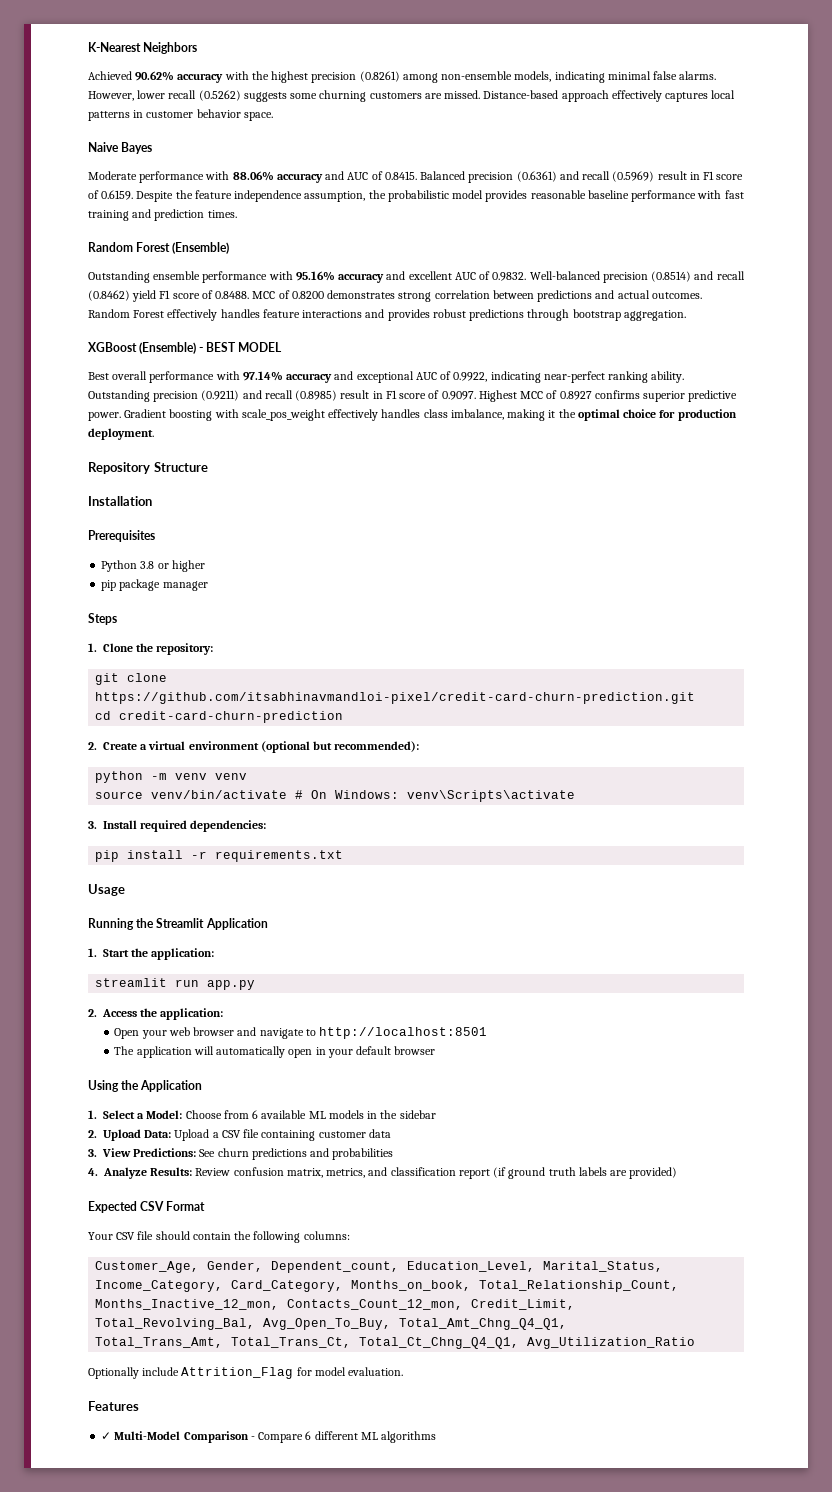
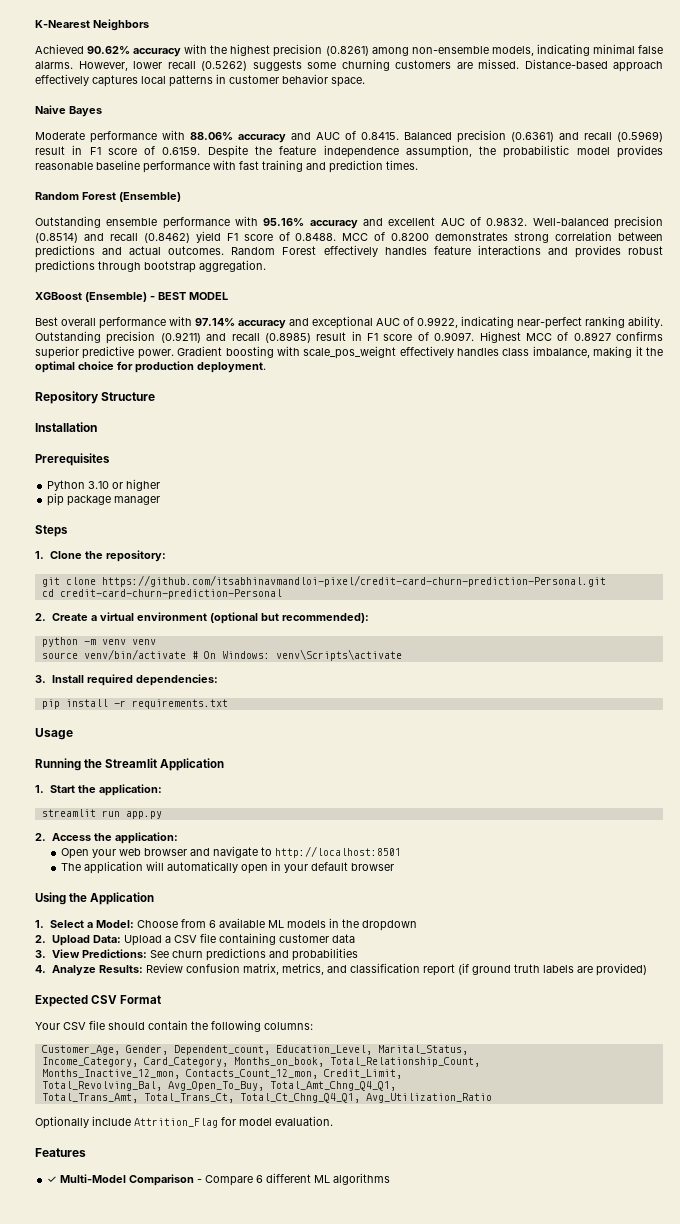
[140,561,155,569] 3.8 -> [88,481,110,489] 3.10
[95,692,696,704] https://github.com/itsabhinavmandloi-pixel/credit-card-churn-prediction.git -> [101,575,606,587] https://github.com/itsabhinavmandloi-pixel/credit-card-churn-prediction-Personal.git
[119,711,344,723] credit-card-churn-prediction -> [59,589,282,599] credit-card-churn-prediction-Personal
[399,1110,436,1119] sidebar -> [361,920,417,931] dropdown

